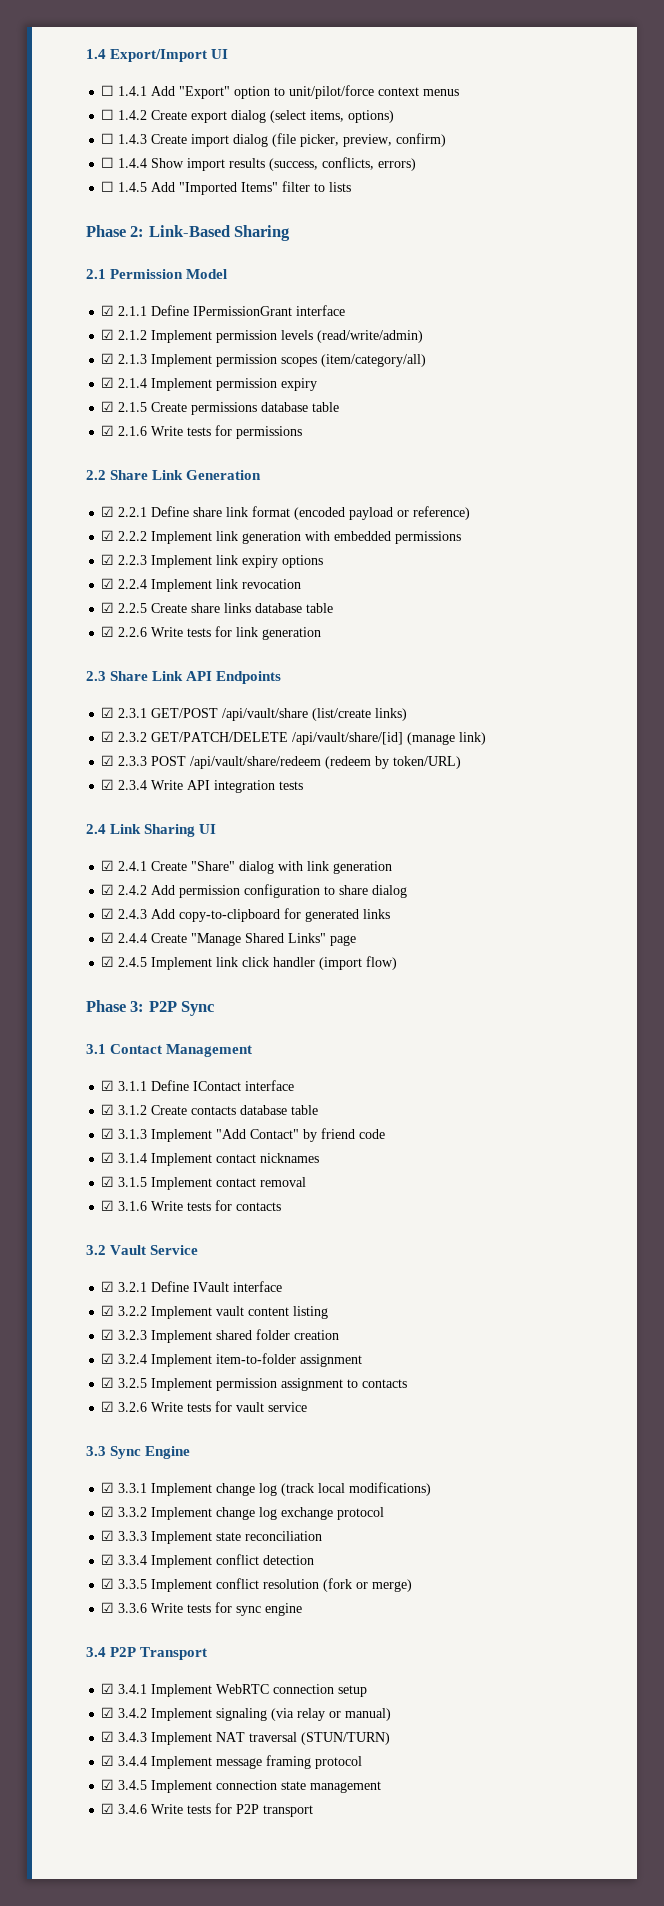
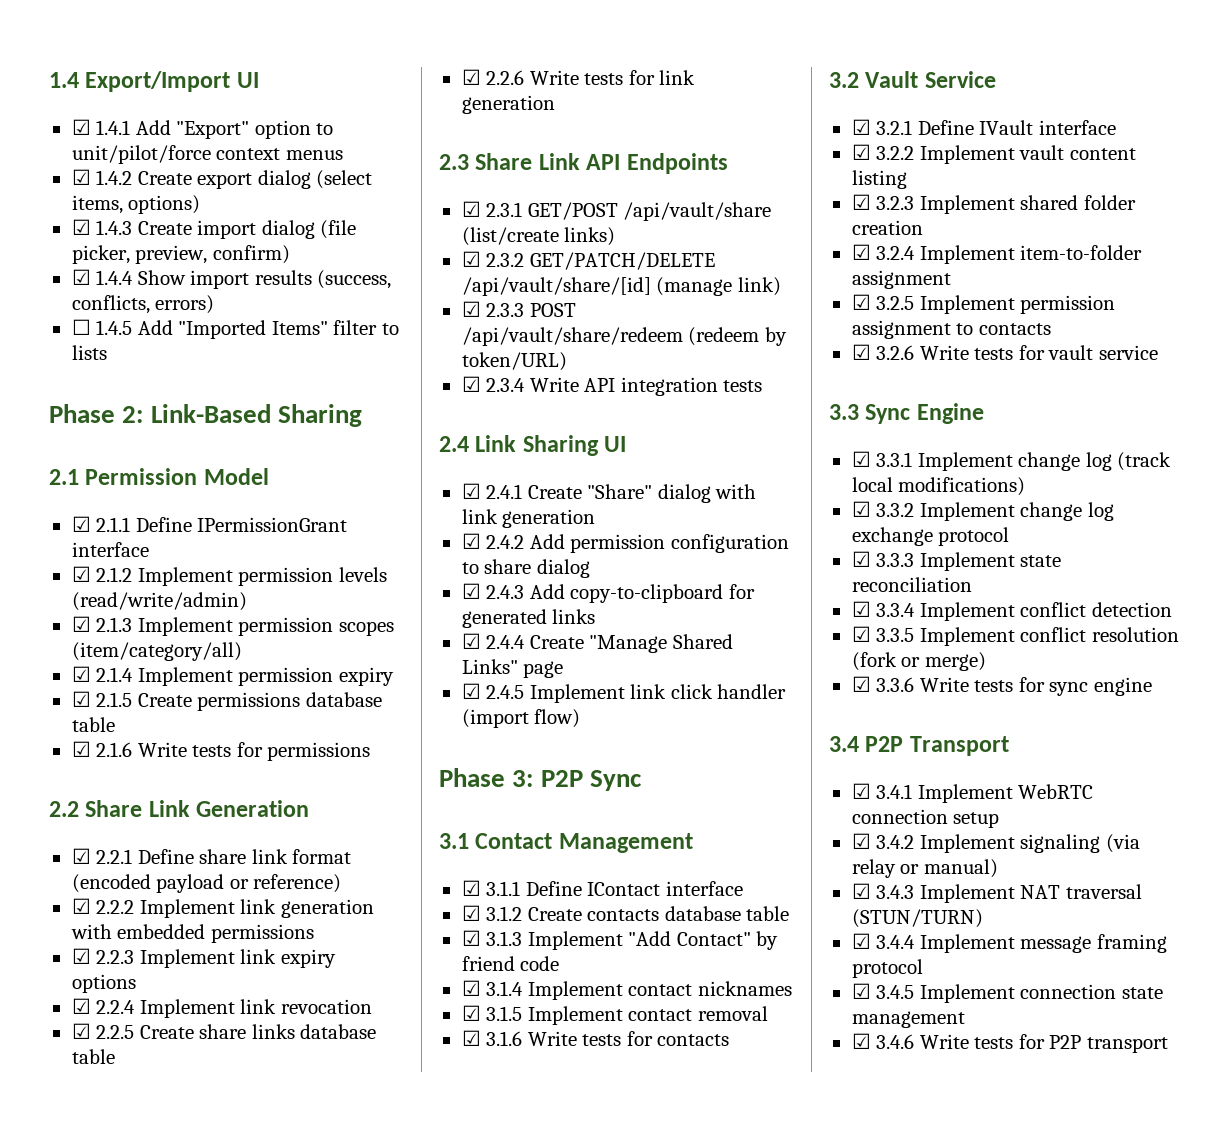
[101,85,115,96] ☐ -> [71,119,91,135] ☑
[101,109,115,120] ☐ -> [71,169,91,185] ☑
[101,133,115,144] ☐ -> [71,219,91,235] ☑
[101,157,115,168] ☐ -> [71,269,91,285] ☑

